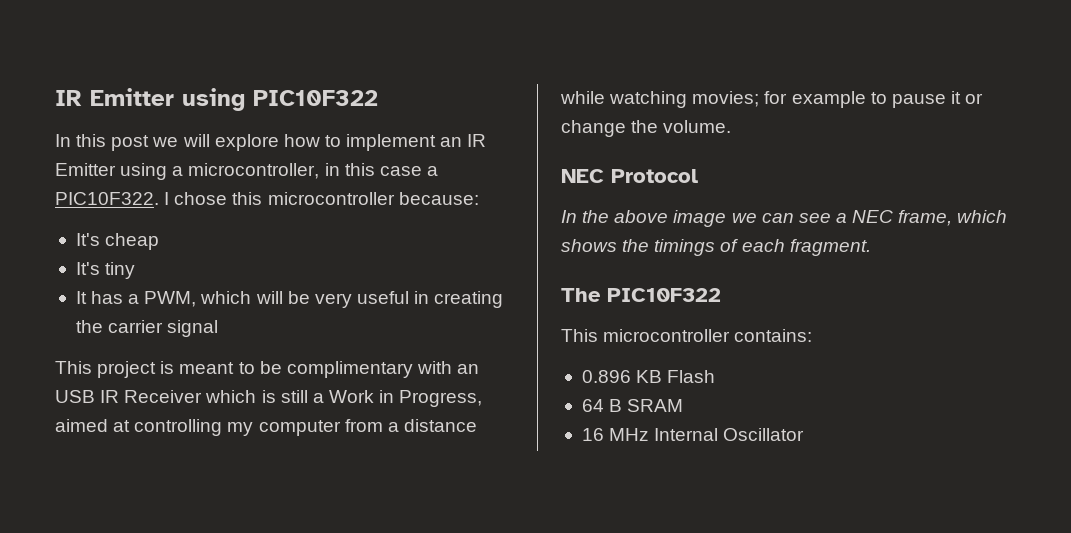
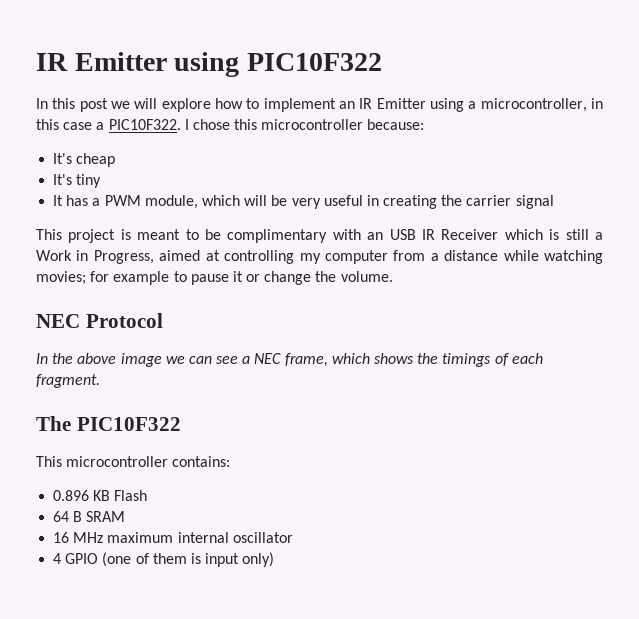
[144,291,197,307] PWM, -> [104,195,198,209] PWM module,
[654,428,805,441] Internal Oscillator -> [107,532,293,543] [53,552,275,567] maximum internal oscillator // 4 GPIO (one of them is input only)

